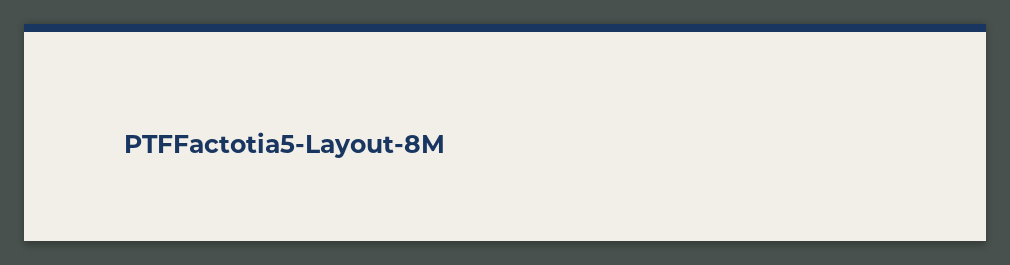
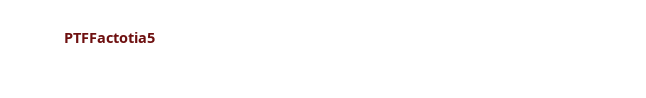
[124,132,445,158] PTFFactotia5-Layout-8M -> [64,32,155,43] PTFFactotia5

